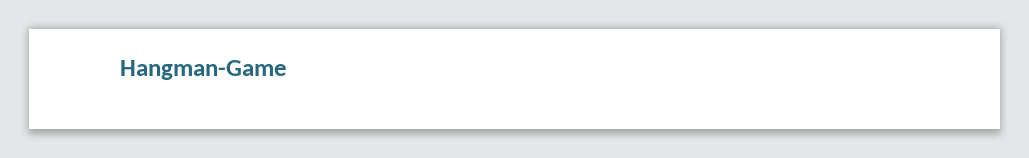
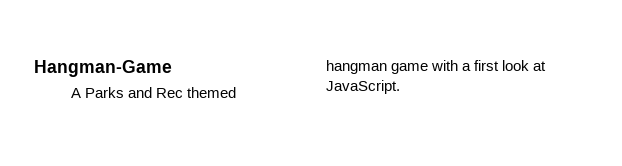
(287, 70) none -> [70,87,236,98] [326,60,547,74] [326,80,400,94] // A Parks and Rec themed hangman game with a first look at JavaScript.

